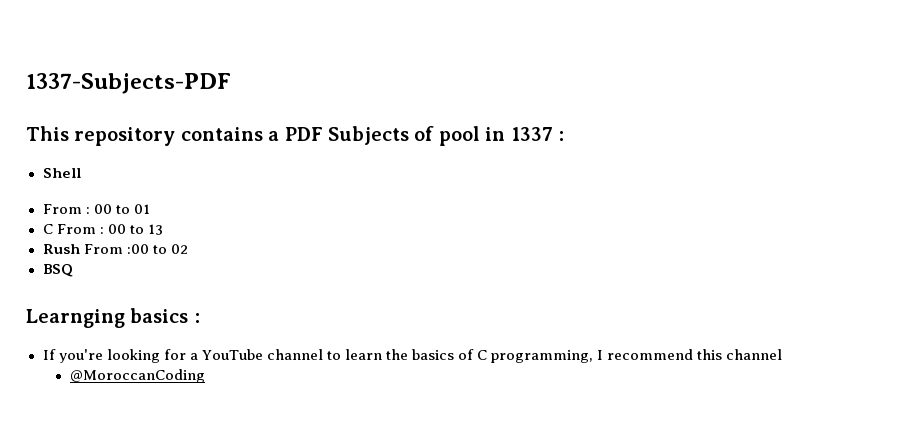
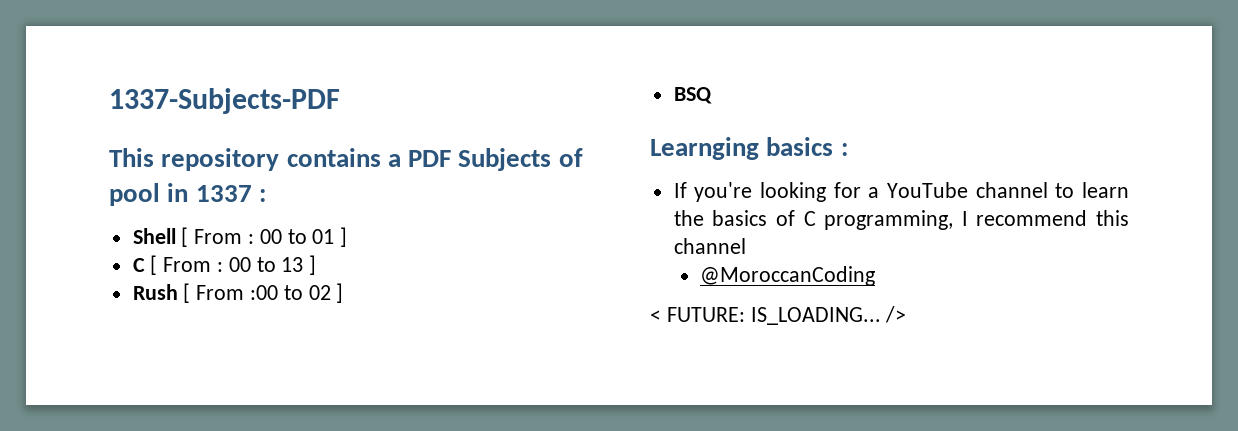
(81, 173) // -> [181,227,189,247] [
[42,224,53,234] // C -> [340,227,348,247] [132,255,158,275] ] // C [
(163, 229) none -> [309,255,317,275] ]
(80, 249) none -> [183,283,191,303] [
(188, 249) none -> [336,283,344,303] ]
(205, 376) none -> [650,306,907,325] // < FUTURE: IS_LOADING... />

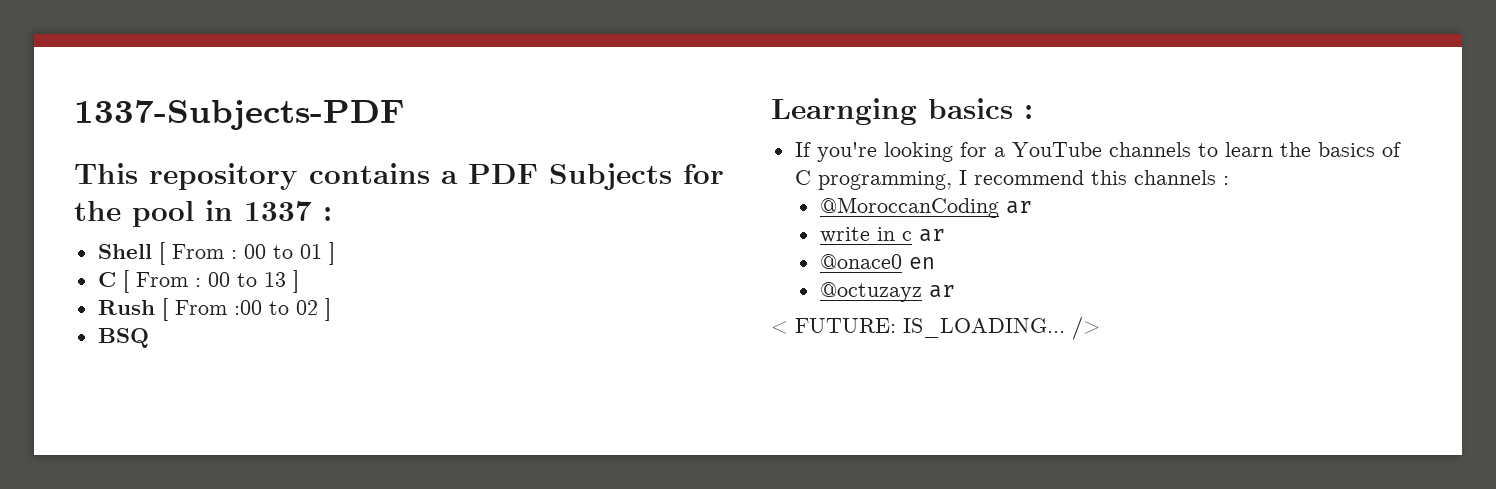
[558,148,583,167] of -> [683,164,724,184] [74,201,121,221] for the
[975,182,1048,198] channel -> [1108,142,1191,157] channels
[673,238,746,254] channel -> [1133,170,1229,185] channels :
(876, 276) none -> [1005,201,1032,214] [819,227,945,243] [819,254,935,269] [819,282,955,302] ar // write in c ar // @onace0 en // @octuzayz ar

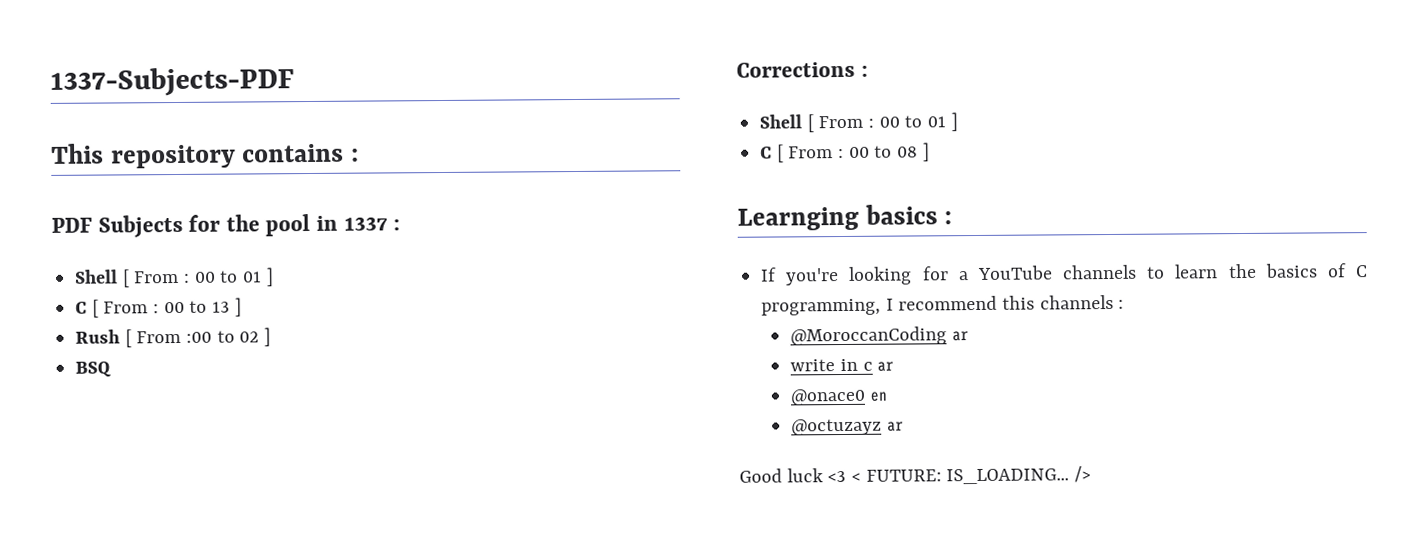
[441,171,458,184] a -> [351,148,360,162] : //
(149, 338) none -> [736,61,868,78] [759,112,958,133] [760,142,930,163] // Corrections : // Shell [ From : 00 to 01 ] // C [ From : 00 to 08 ]
(955, 291) none -> [739,468,847,483] Good luck <3

